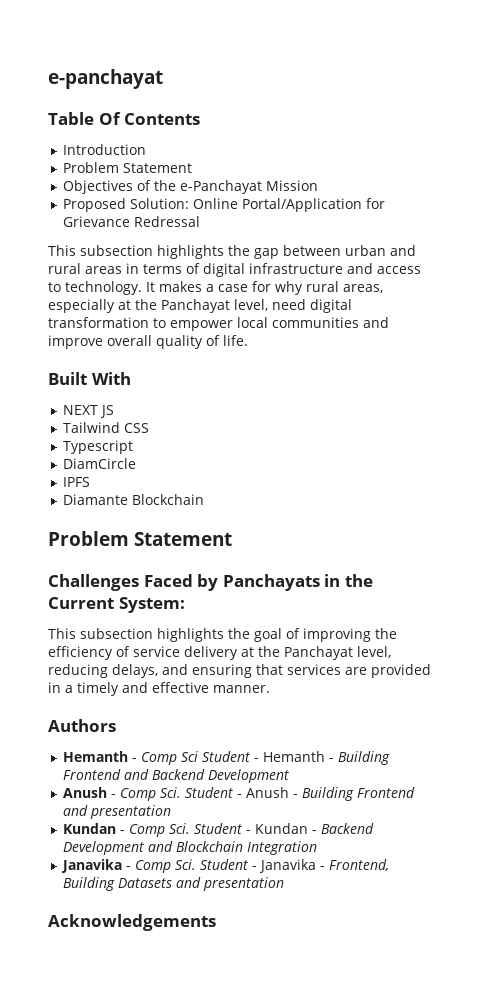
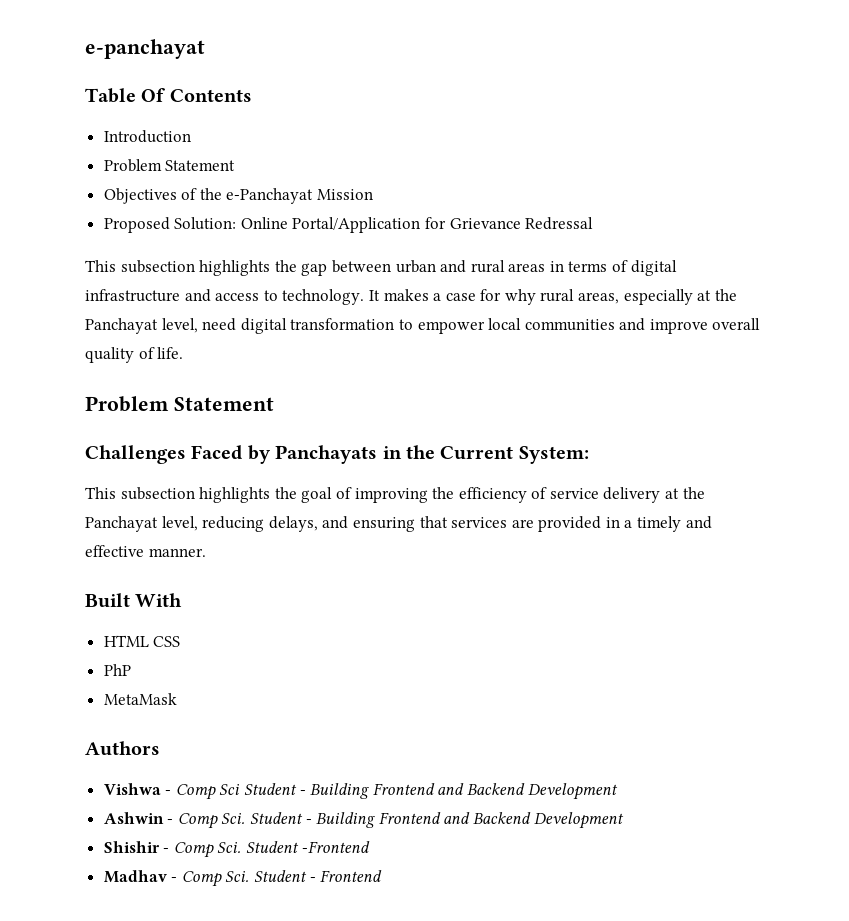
[48,372,131,385] [62,405,114,418] [62,422,149,433] [62,440,133,454] [62,458,136,469] [62,477,90,487] [62,494,204,505] // Built With // NEXT JS // Tailwind CSS // Typescript // DiamCircle // IPFS // Diamante Blockchain -> (184, 353) none
(270, 689) none -> [85,593,183,608] [103,635,181,647] [103,664,131,676] [103,693,177,705] // Built With // HTML CSS // PhP // MetaMask
[62,751,128,762] Hemanth -> [103,783,161,795] Vishwa
[262,751,390,765] [62,769,289,783] [62,787,415,801] [62,805,171,819] [62,823,374,837] [62,841,317,855] [60,859,389,873] [62,877,284,891] [48,914,216,931] Hemanth - Building Frontend and Backend Development // Anush - Comp Sci. Student - Anush - Building Frontend and presentation // Kundan - Comp Sci. Student - Kundan - Backend Development and Blockchain Integration // Janavika - Comp Sci. Student - Janavika - Frontend, Building Datasets and presentation // Acknowledgements -> [310,783,618,800] [103,812,624,829] [103,841,370,858] [103,870,383,887] Building Frontend and Backend Development // Ashwin - Comp Sci. Student - Building Frontend and Backend Development // Shishir - Comp Sci. Student -Frontend // Madhav - Comp Sci. Student - Frontend

